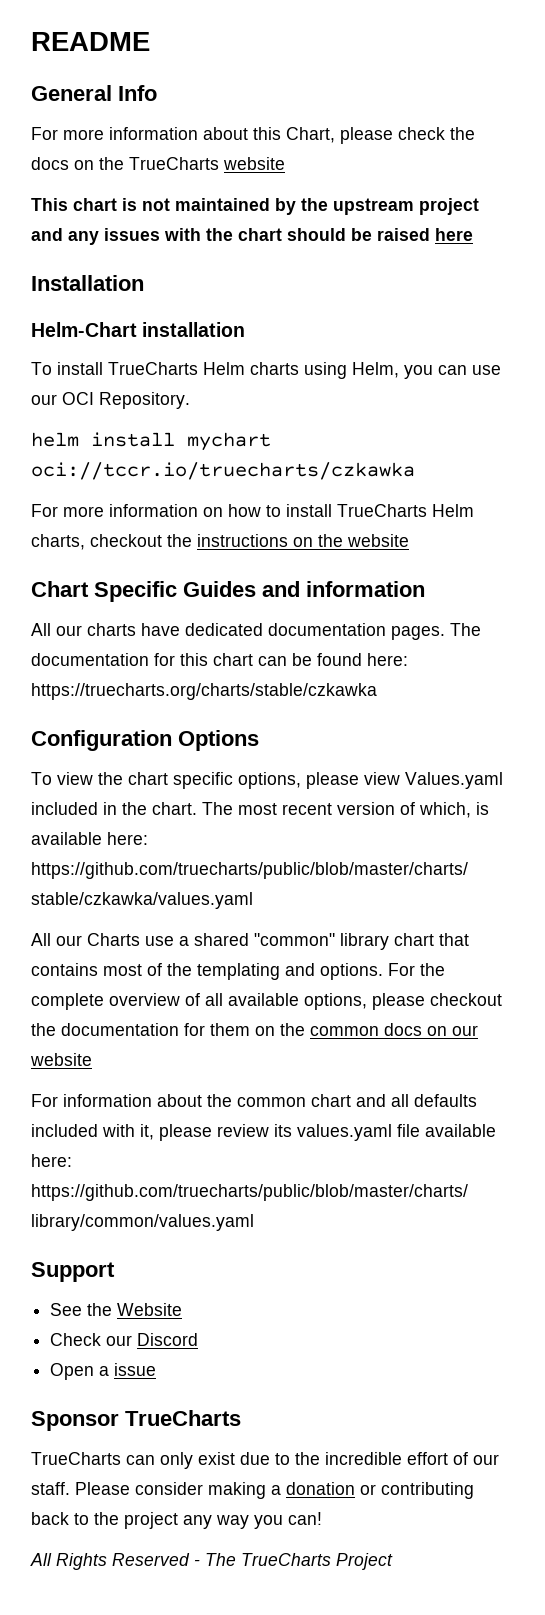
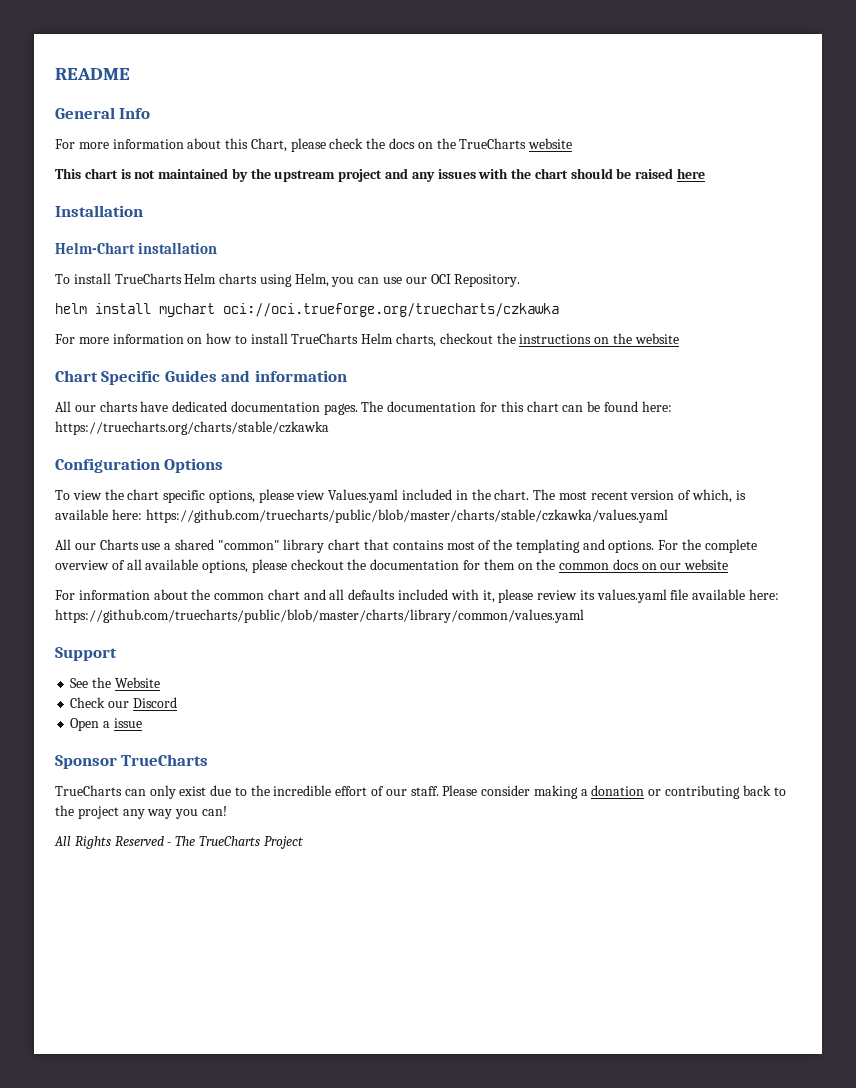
[31,462,415,480] oci://tccr.io/truecharts/czkawka -> [223,303,559,317] oci://oci.trueforge.org/truecharts/czkawka

